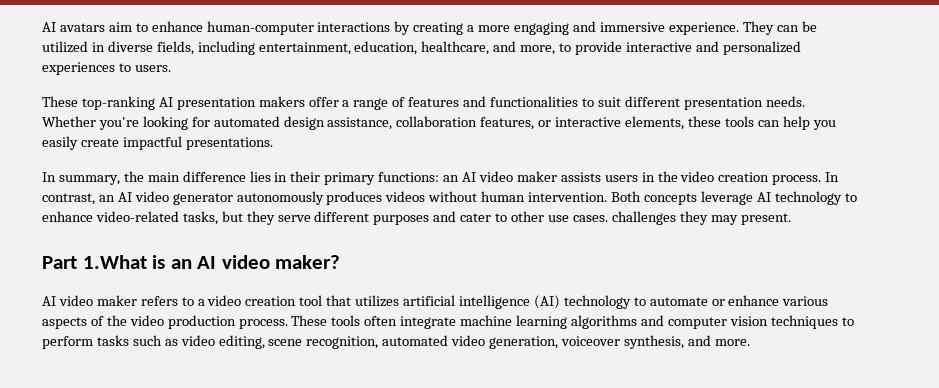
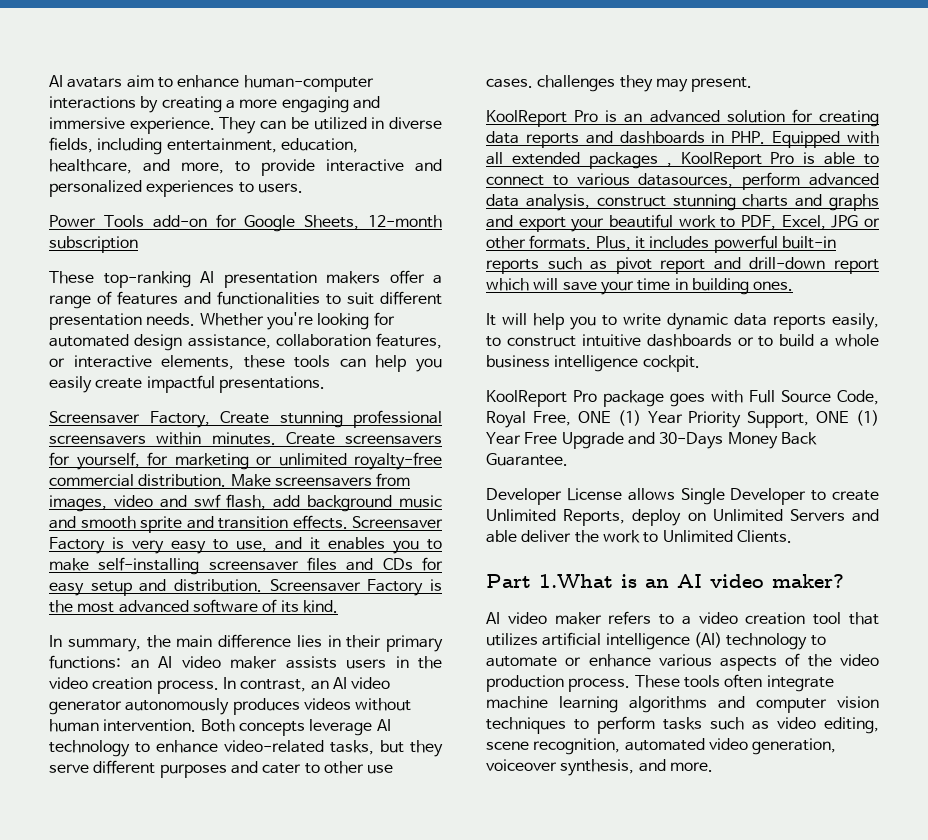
(171, 68) none -> [49,214,442,232] [49,236,138,253] // Power Tools add-on for Google Sheets, 12-month subscription
(273, 143) none -> [49,410,442,428] [49,432,442,445] [49,452,442,470] [49,473,411,487] [49,494,442,512] [49,515,443,533] [49,537,442,554] [49,557,443,575] [49,579,443,596] [49,599,338,613] // Screensaver Factory, Create stunning professional screensavers within minutes. Create screensavers for yourself, for marketing or unlimited royalty-free commercial distribution. Make screensavers from images, video and swf flash, add background music and smooth sprite and transition effects. Screensaver Factory is very easy to use, and it enables you to make self-installing screensaver files and CDs for easy setup and distribution. Screensaver Factory is the most advanced software of its kind.
(791, 219) none -> [486,109,879,127] [486,131,879,148] [486,152,879,169] [486,172,879,190] [486,194,879,211] [486,214,880,232] [486,235,836,253] [486,257,879,274] [486,278,794,295] [486,313,879,330] [486,334,879,347] [486,355,700,372] [486,390,879,407] [486,410,879,428] [486,432,817,449] [486,453,568,466] [486,488,879,505] [486,509,880,526] [486,530,792,543] // KoolReport Pro is an advanced solution for creating data reports and dashboards in PHP. Equipped with all extended packages , KoolReport Pro is able to connect to various datasources, perform advanced data analysis, construct stunning charts and graphs and export your beautiful work to PDF, Excel, JPG or other formats. Plus, it includes powerful built-in reports such as pivot report and drill-down report which will save your time in building ones. // It will help you to write dynamic data reports easily, to construct intuitive dashboards or to build a whole business intelligence cockpit. // KoolReport Pro package goes with Full Source Code, Royal Free, ONE (1) Year Priority Support, ONE (1) Year Free Upgrade and 30-Days Money Back Guarantee. // Developer License allows Single Developer to create Unlimited Reports, deploy on Unlimited Servers and able deliver the work to Unlimited Clients.

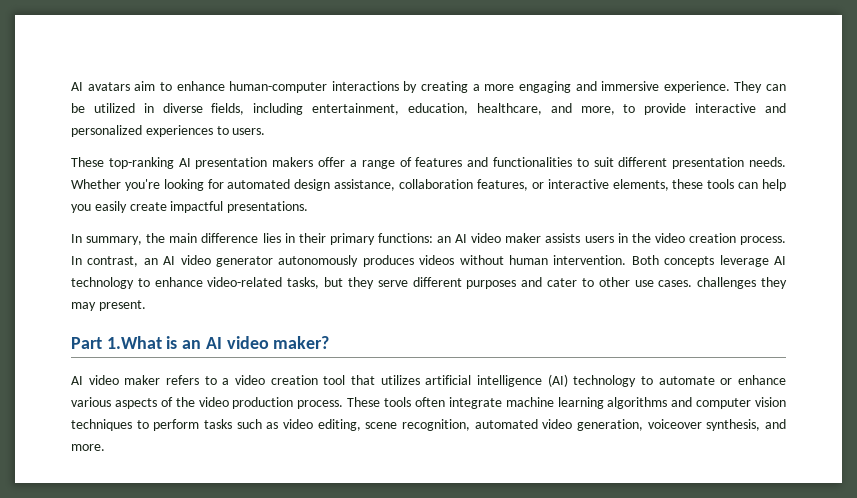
[49,214,442,232] [49,236,138,253] // Power Tools add-on for Google Sheets, 12-month subscription -> (266, 131) none
[49,410,442,428] [49,432,442,445] [49,452,442,470] [49,473,411,487] [49,494,442,512] [49,515,443,533] [49,537,442,554] [49,557,443,575] [49,579,443,596] [49,599,338,613] // Screensaver Factory, Create stunning professional screensavers within minutes. Create screensavers for yourself, for marketing or unlimited royalty-free commercial distribution. Make screensavers from images, video and swf flash, add background music and smooth sprite and transition effects. Screensaver Factory is very easy to use, and it enables you to make self-installing screensaver files and CDs for easy setup and distribution. Screensaver Factory is the most advanced software of its kind. -> (309, 207) none
[486,109,879,127] [486,131,879,148] [486,152,879,169] [486,172,879,190] [486,194,879,211] [486,214,880,232] [486,235,836,253] [486,257,879,274] [486,278,794,295] [486,313,879,330] [486,334,879,347] [486,355,700,372] [486,390,879,407] [486,410,879,428] [486,432,817,449] [486,453,568,466] [486,488,879,505] [486,509,880,526] [486,530,792,543] // KoolReport Pro is an advanced solution for creating data reports and dashboards in PHP. Equipped with all extended packages , KoolReport Pro is able to connect to various datasources, perform advanced data analysis, construct stunning charts and graphs and export your beautiful work to PDF, Excel, JPG or other formats. Plus, it includes powerful built-in reports such as pivot report and drill-down report which will save your time in building ones. // It will help you to write dynamic data reports easily, to construct intuitive dashboards or to build a whole business intelligence cockpit. // KoolReport Pro package goes with Full Source Code, Royal Free, ONE (1) Year Priority Support, ONE (1) Year Free Upgrade and 30-Days Money Back Guarantee. // Developer License allows Single Developer to create Unlimited Reports, deploy on Unlimited Servers and able deliver the work to Unlimited Clients. -> (146, 305) none

